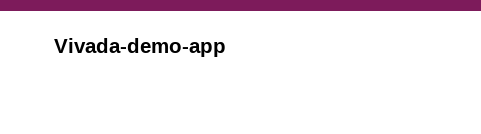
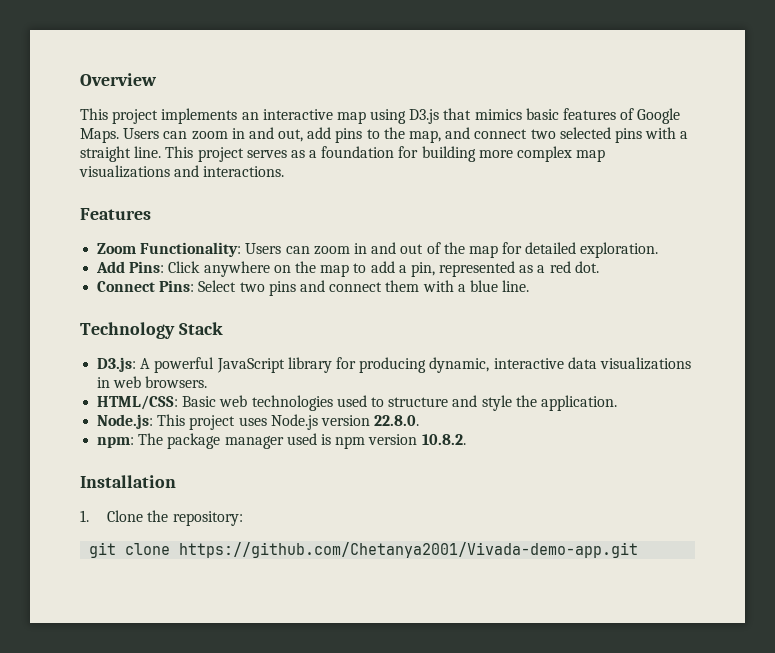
[54,38,226,57] Vivada-demo-app -> [80,73,157,86] [80,108,681,124] [80,127,689,143] [80,146,606,162] [79,165,285,178] [80,208,151,220] [97,242,659,258] [96,261,599,277] [97,280,530,296] [80,322,223,339] [97,357,691,373] [97,376,208,388] [97,395,617,411] [97,414,420,430] [97,433,466,449] [80,475,176,488] [80,510,243,526] [89,542,639,558] Overview // This project implements an interactive map using D3.js that mimics basic features of Google Maps. Users can zoom in and out, add pins to the map, and connect two selected pins with a straight line. This project serves as a foundation for building more complex map visualizations and interactions. // Features // Zoom Functionality: Users can zoom in and out of the map for detailed exploration. // Add Pins: Click anywhere on the map to add a pin, represented as a red dot. // Connect Pins: Select two pins and connect them with a blue line. // Technology Stack // D3.js: A powerful JavaScript library for producing dynamic, interactive data visualizations in web browsers. // HTML/CSS: Basic web technologies used to structure and style the application. // Node.js: This project uses Node.js version 22.8.0. // npm: The package manager used is npm version 10.8.2. // Installation // 1. Clone the repository: // git clone https://github.com/Chetanya2001/Vivada-demo-app.git

